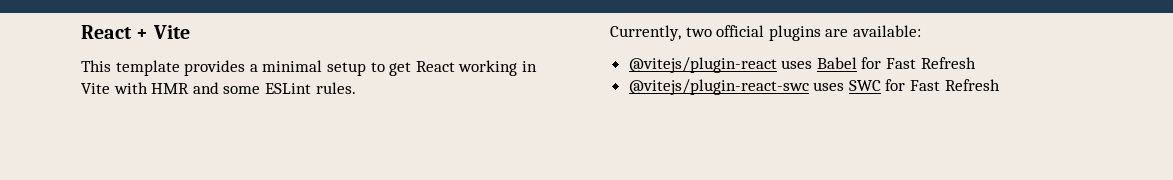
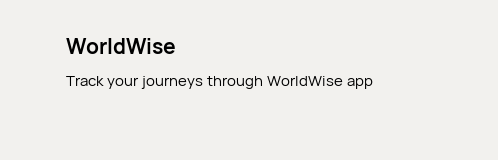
[81,25,190,39] [81,60,537,76] [81,82,356,94] [610,25,921,41] [628,57,976,73] [628,79,1000,95] React + Vite // This template provides a minimal setup to get React working in Vite with HMR and some ESLint rules. // Currently, two official plugins are available: // @vitejs/plugin-react uses Babel for Fast Refresh // @vitejs/plugin-react-swc uses SWC for Fast Refresh -> [66,38,176,54] [66,76,374,89] WorldWise // Track your journeys through WorldWise app

